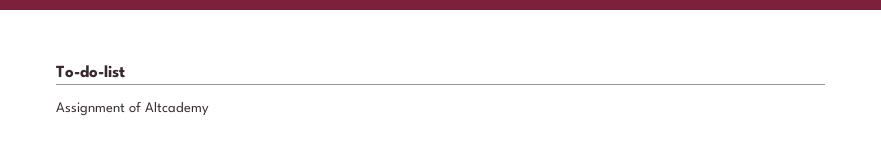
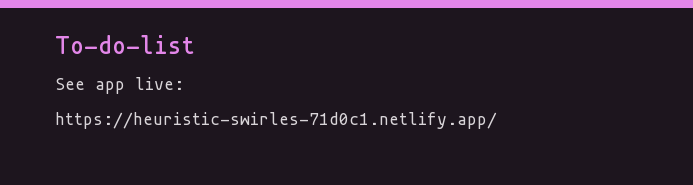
[56,101,209,116] Assignment of Altcademy -> [55,77,184,94] [55,112,497,129] See app live: // https://heuristic-swirles-71d0c1.netlify.app/

